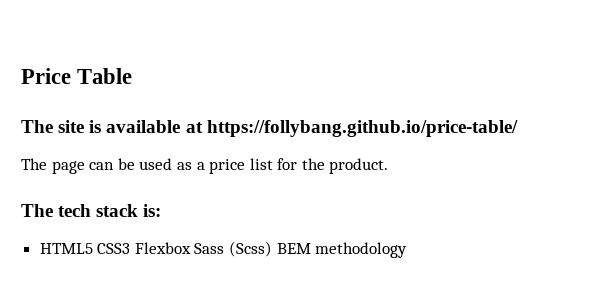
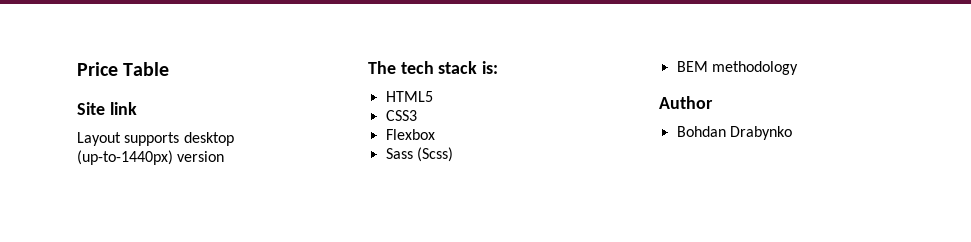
[21,120,518,137] [21,158,389,174] The site is available at https://follybang.github.io/price-table/ // The page can be used as a price list for the product. -> [77,102,137,115] [77,132,234,146] [77,150,225,165] Site link // Layout supports desktop (up-to-1440px) version
(93, 248) none -> (433, 96) //
(131, 248) none -> (417, 115) //
(191, 248) none -> (435, 134) //
(273, 249) none -> (453, 154) //
(408, 250) none -> [659,96,713,109] [676,126,792,140] // Author // Bohdan Drabynko

